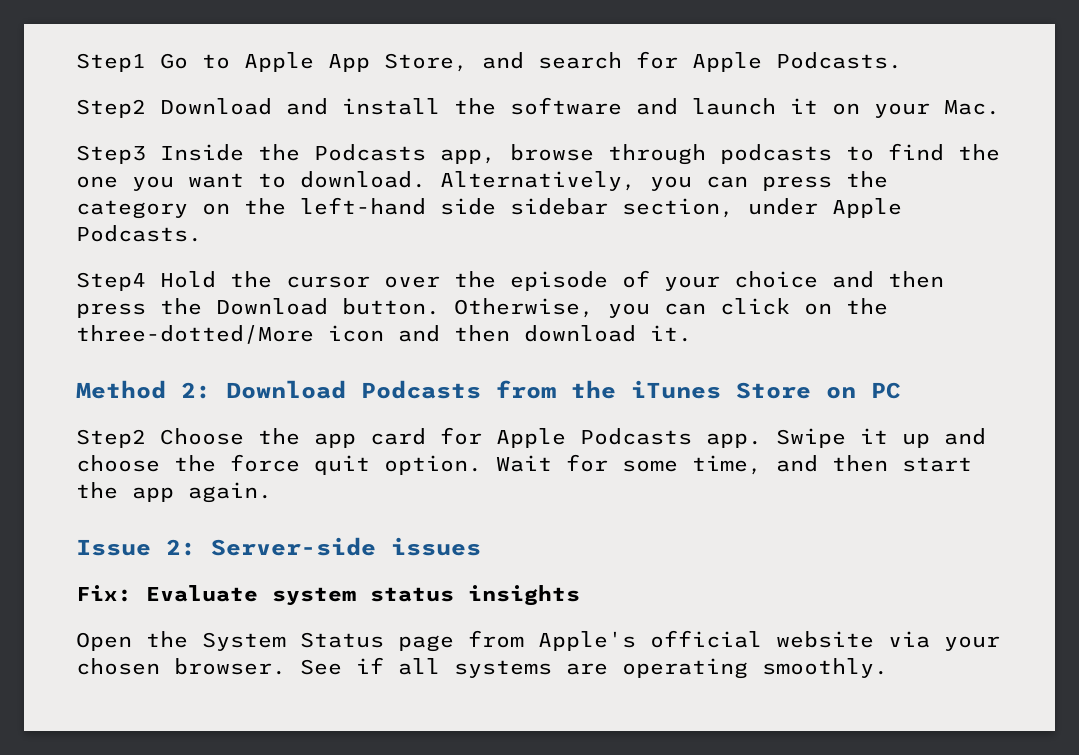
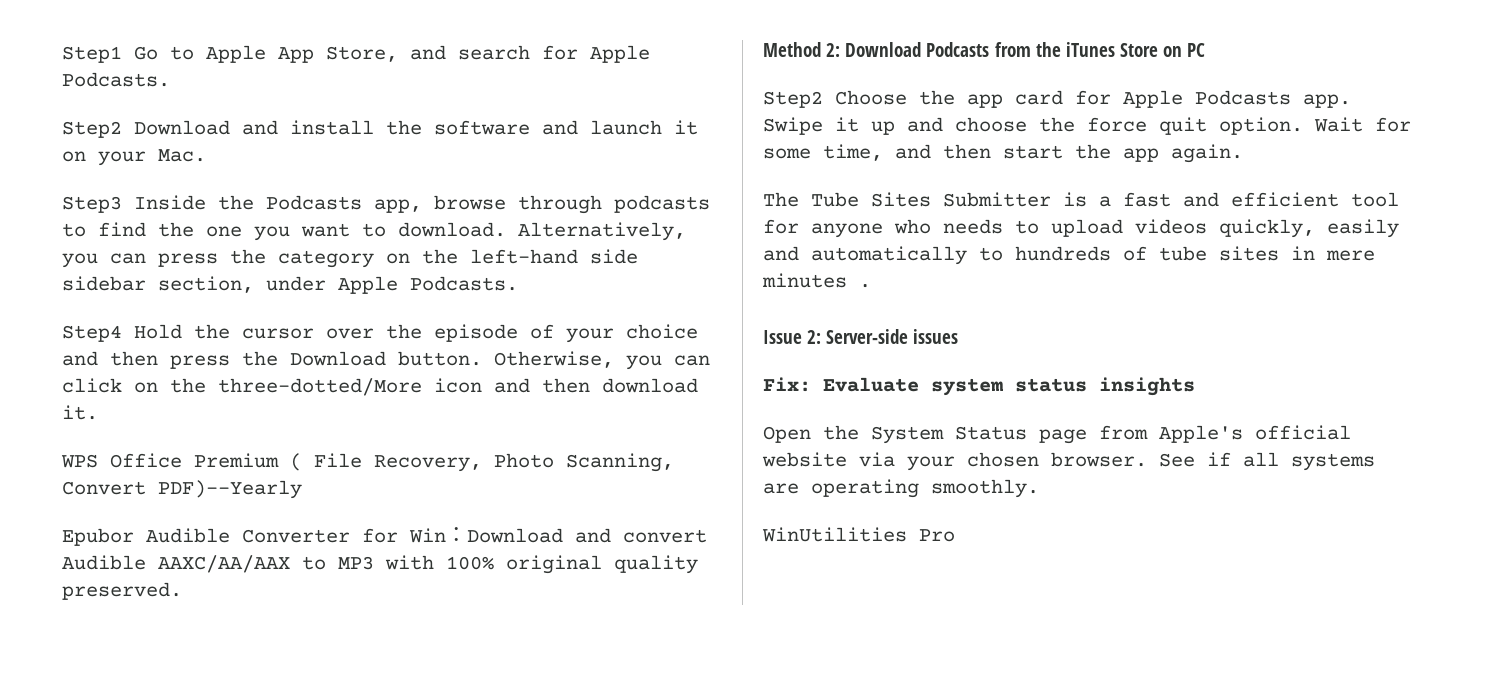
(692, 333) none -> [61,453,674,472] [62,480,302,499] [62,527,707,546] [62,555,698,574] [62,582,182,600] // WPS Office Premium ( File Recovery, Photo Scanning, Convert PDF)--Yearly // Epubor Audible Converter for Win：Download and convert Audible AAXC/AA/AAX to MP3 with 100% original quality preserved.
(272, 492) none -> [763,192,1399,207] [763,219,1399,238] [763,246,1375,265] [762,273,871,288] // The Tube Sites Submitter is a fast and efficient tool for anyone who needs to upload videos quickly, easily and automatically to hundreds of tube sites in mere minutes .
(888, 668) none -> [762,527,955,542] // WinUtilities Pro

